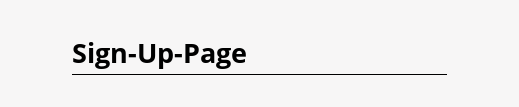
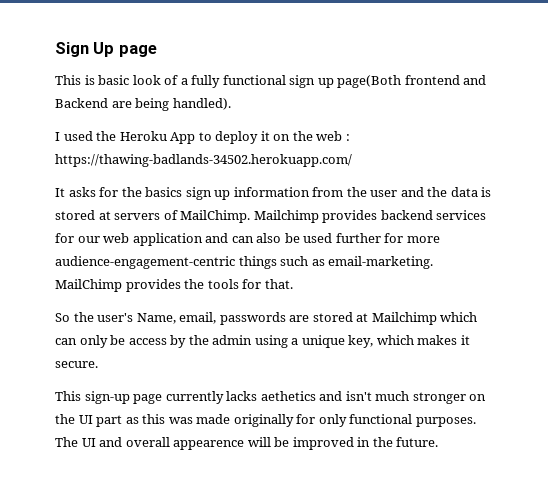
[72,42,247,69] Sign-Up-Page -> [55,42,157,57] [55,75,487,88] [55,98,231,111] [55,131,350,144] [55,154,352,167] [55,187,492,200] [55,210,487,223] [55,233,440,246] [55,256,434,269] [55,279,293,292] [55,312,478,325] [55,335,470,348] [55,361,98,368] [55,391,487,404] [55,414,476,427] [55,437,439,450] Sign Up page // This is basic look of a fully functional sign up page(Both frontend and Backend are being handled). // I used the Heroku App to deploy it on the web : https://thawing-badlands-34502.herokuapp.com/ // It asks for the basics sign up information from the user and the data is stored at servers of MailChimp. Mailchimp provides backend services for our web application and can also be used further for more audience-engagement-centric things such as email-marketing. MailChimp provides the tools for that. // So the user's Name, email, passwords are stored at Mailchimp which can only be access by the admin using a unique key, which makes it secure. // This sign-up page currently lacks aethetics and isn't much stronger on the UI part as this was made originally for only functional purposes. The UI and overall appearence will be improved in the future.

